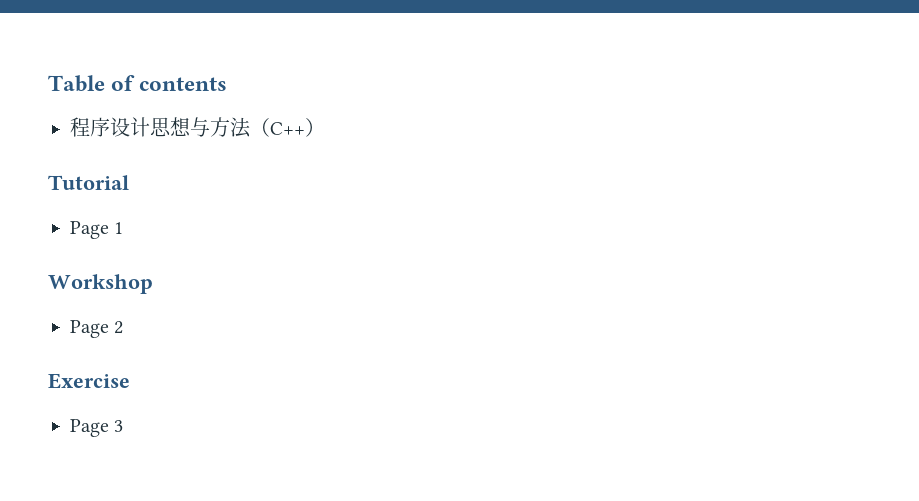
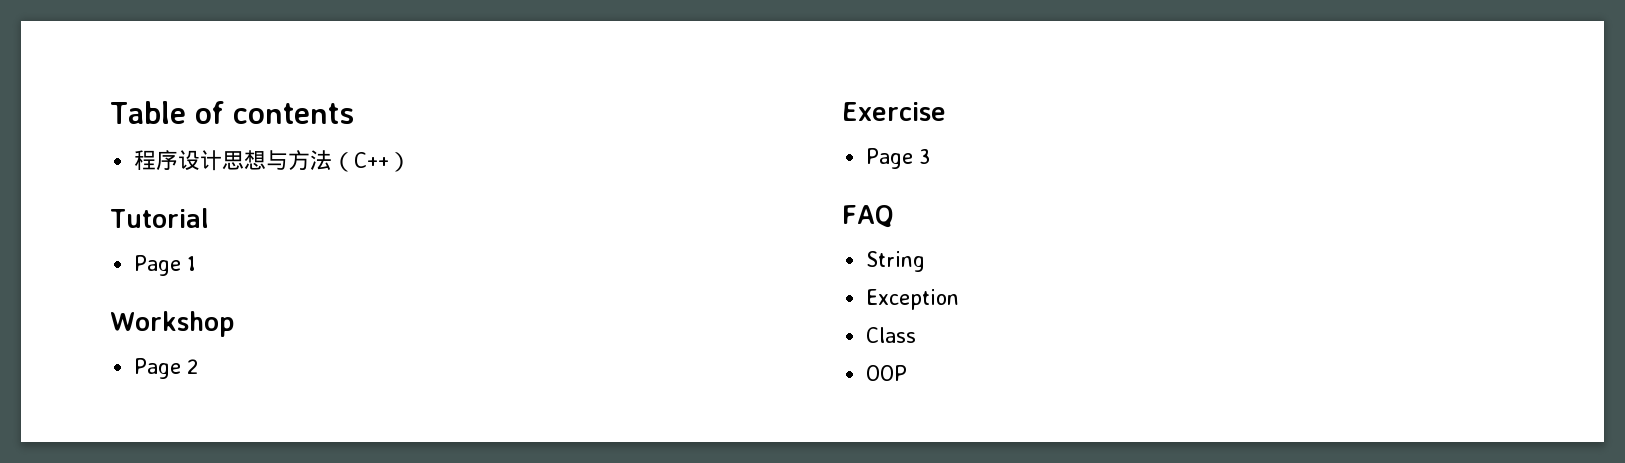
(124, 426) none -> [842,205,894,228] [866,251,926,272] [866,289,960,310] [866,327,917,343] [866,365,908,381] // FAQ // String // Exception // Class // OOP

